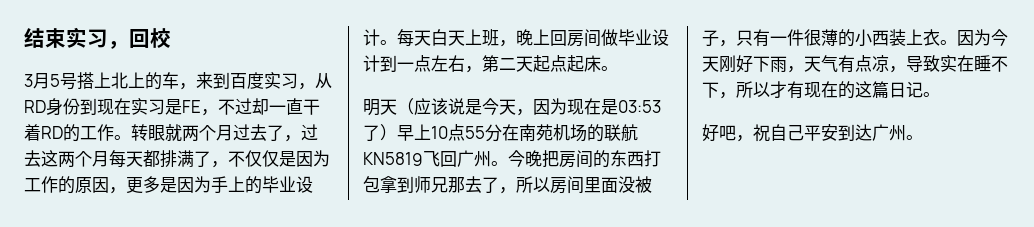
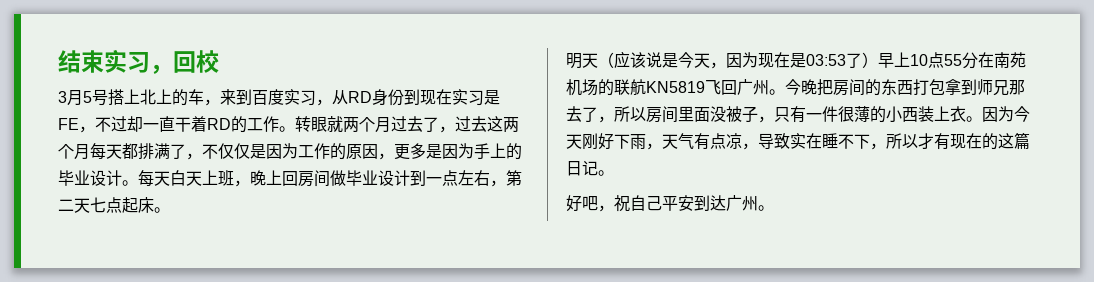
[533,55,550,72] 起 -> [90,197,106,213] 七

